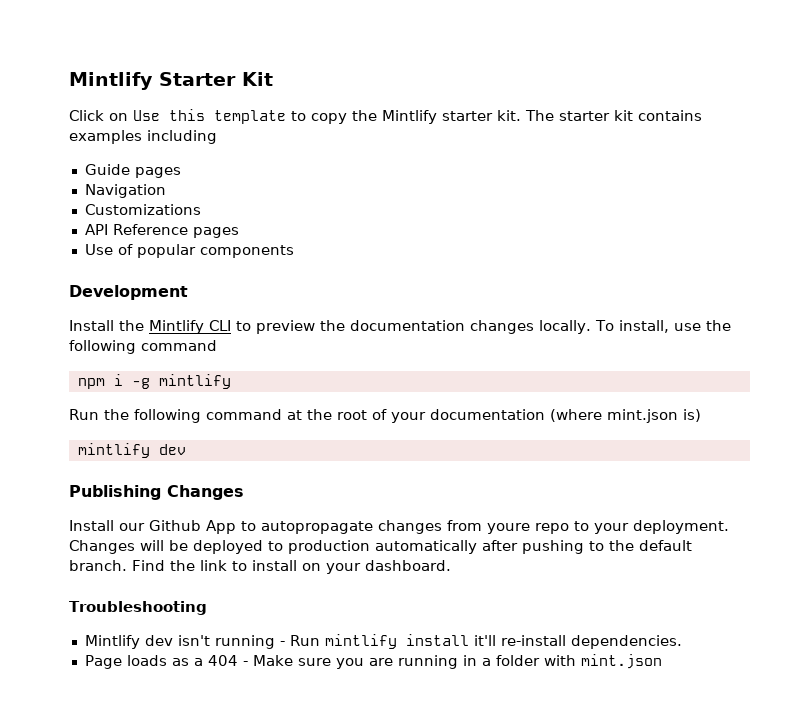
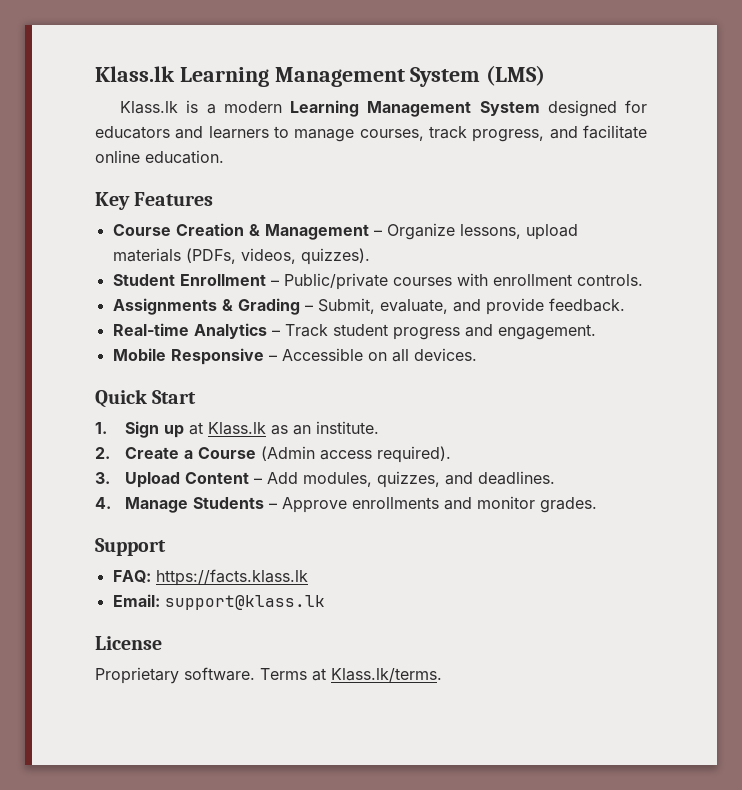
[69,72,273,90] [69,109,702,124] [69,130,217,144] [84,164,181,178] [84,184,166,198] [84,204,201,215] [84,224,239,238] [84,244,294,258] [69,285,188,300] [69,320,731,334] [69,340,217,354] [77,374,231,389] [69,409,701,423] [77,443,186,458] [69,485,244,500] [69,520,729,534] [69,540,692,554] [69,560,451,574] [69,601,207,615] [84,634,682,649] [84,654,662,669] Mintlify Starter Kit // Click on Use this template to copy the Mintlify starter kit. The starter kit contains examples including // Guide pages // Navigation // Customizations // API Reference pages // Use of popular components // Development // Install the Mintlify CLI to preview the documentation changes locally. To install, use the following command // npm i -g mintlify // Run the following command at the root of your documentation (where mint.json is) // mintlify dev // Publishing Changes // Install our Github App to autopropagate changes from youre repo to your deployment. Changes will be deployed to production automatically after pushing to the default branch. Find the link to install on your dashboard. // Troubleshooting // Mintlify dev isn't running - Run mintlify install it'll re-install dependencies. // Page loads as a 404 - Make sure you are running in a folder with mint.json -> [95,65,546,87] [120,100,647,117] [95,125,647,142] [95,150,224,164] [95,192,214,210] [112,223,578,240] [112,248,370,265] [112,273,643,290] [112,298,625,315] [112,323,596,340] [112,348,477,365] [95,389,197,408] [95,421,380,438] [95,446,452,463] [95,471,556,488] [95,496,598,513] [95,538,166,556] [112,569,308,586] [112,594,325,610] [95,636,162,650] [95,667,442,684] Klass.lk Learning Management System (LMS) // Klass.lk is a modern Learning Management System designed for educators and learners to manage courses, track progress, and facilitate online education. // Key Features // Course Creation & Management – Organize lessons, upload materials (PDFs, videos, quizzes). // Student Enrollment – Public/private courses with enrollment controls. // Assignments & Grading – Submit, evaluate, and provide feedback. // Real-time Analytics – Track student progress and engagement. // Mobile Responsive – Accessible on all devices. // Quick Start // 1. Sign up at Klass.lk as an institute. // 2. Create a Course (Admin access required). // 3. Upload Content – Add modules, quizzes, and deadlines. // 4. Manage Students – Approve enrollments and monitor grades. // Support // FAQ: https://facts.klass.lk // Email: support@klass.lk // License // Proprietary software. Terms at Klass.lk/terms.

